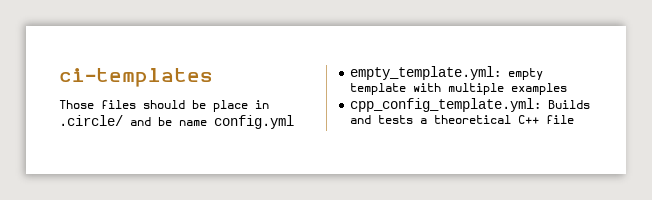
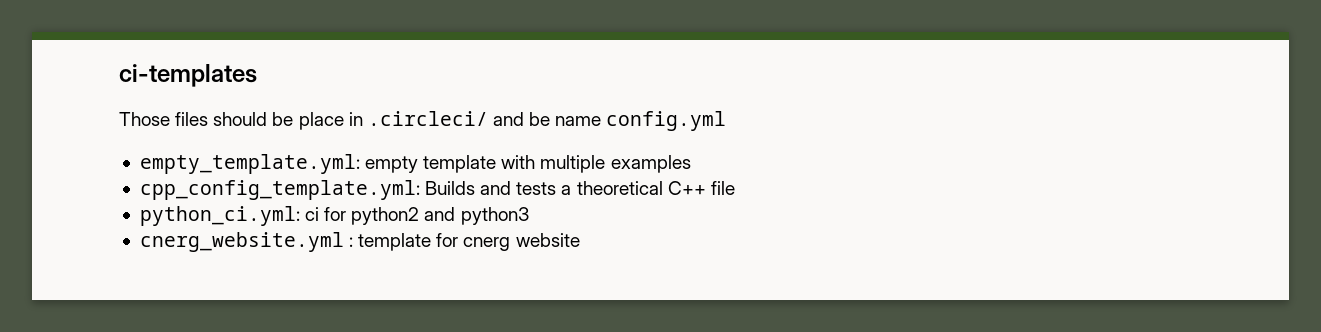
[59,115,123,126] .circle/ -> [367,111,488,126] .circleci/
(575, 119) none -> [139,206,529,226] [139,232,580,252] // python_ci.yml: ci for python2 and python3 // cnerg_website.yml : template for cnerg website

